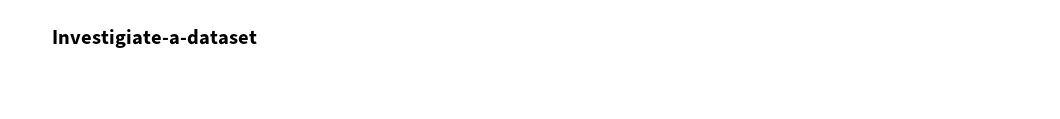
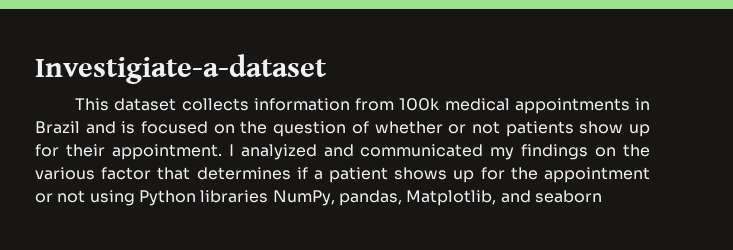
(257, 38) none -> [75,98,651,114] [35,121,650,137] [35,144,651,160] [35,167,650,183] [35,190,602,206] // This dataset collects information from 100k medical appointments in Brazil and is focused on the question of whether or not patients show up for their appointment. I analyized and communicated my findings on the various factor that determines if a patient shows up for the appointment or not using Python libraries NumPy, pandas, Matplotlib, and seaborn

